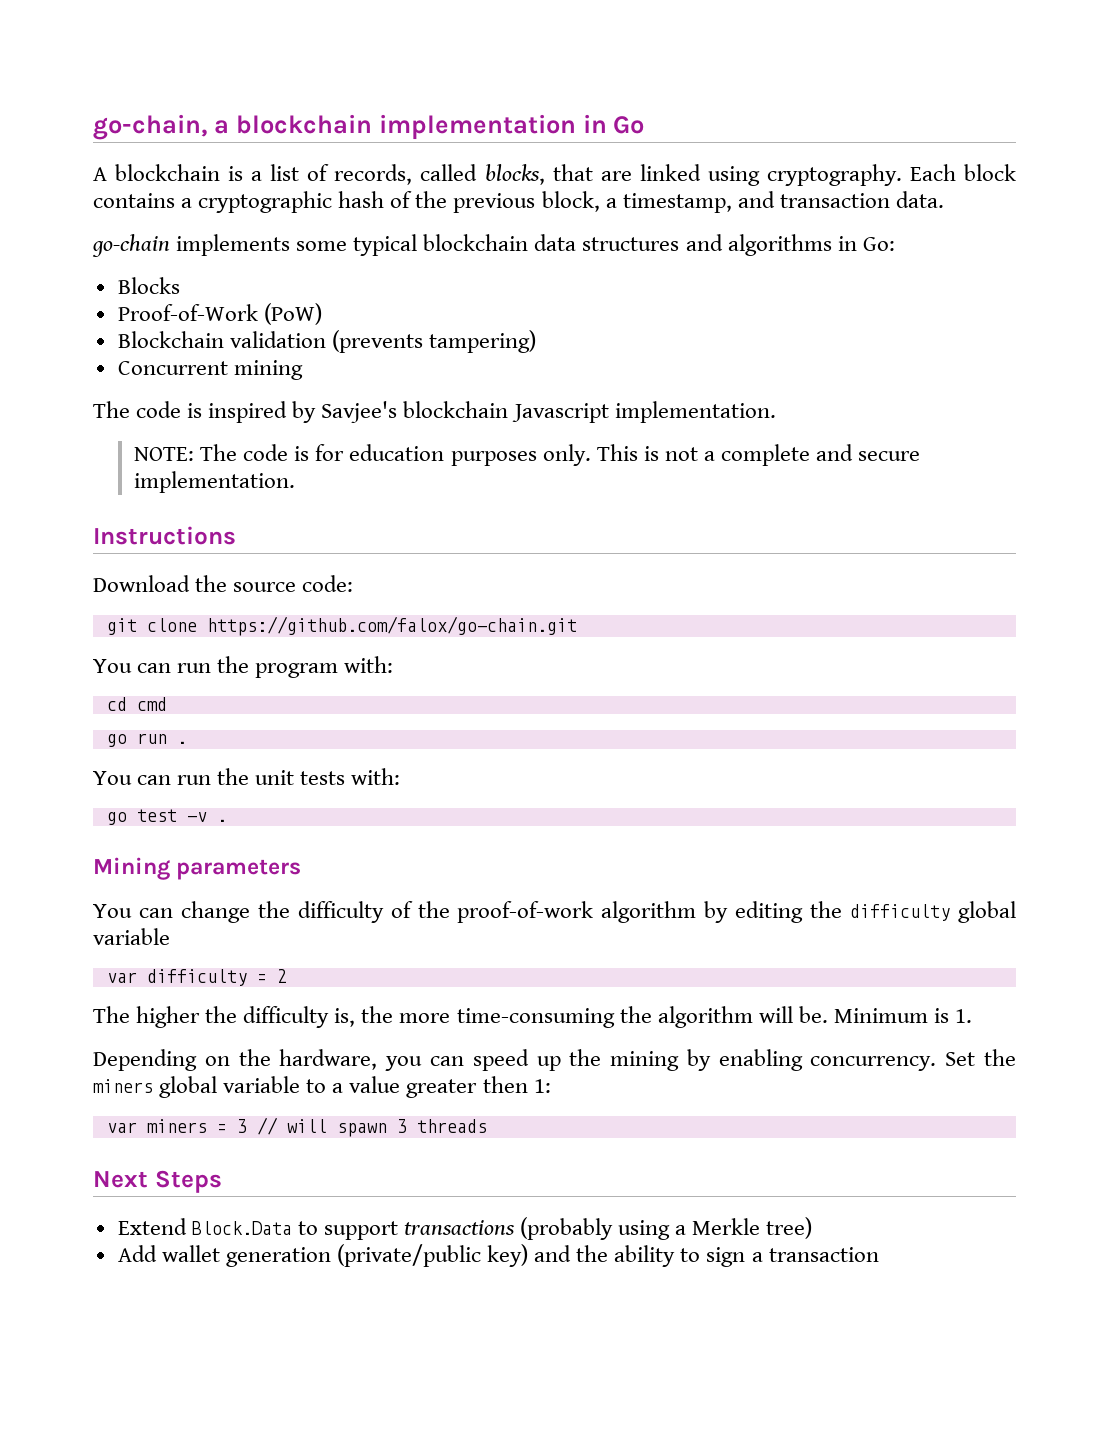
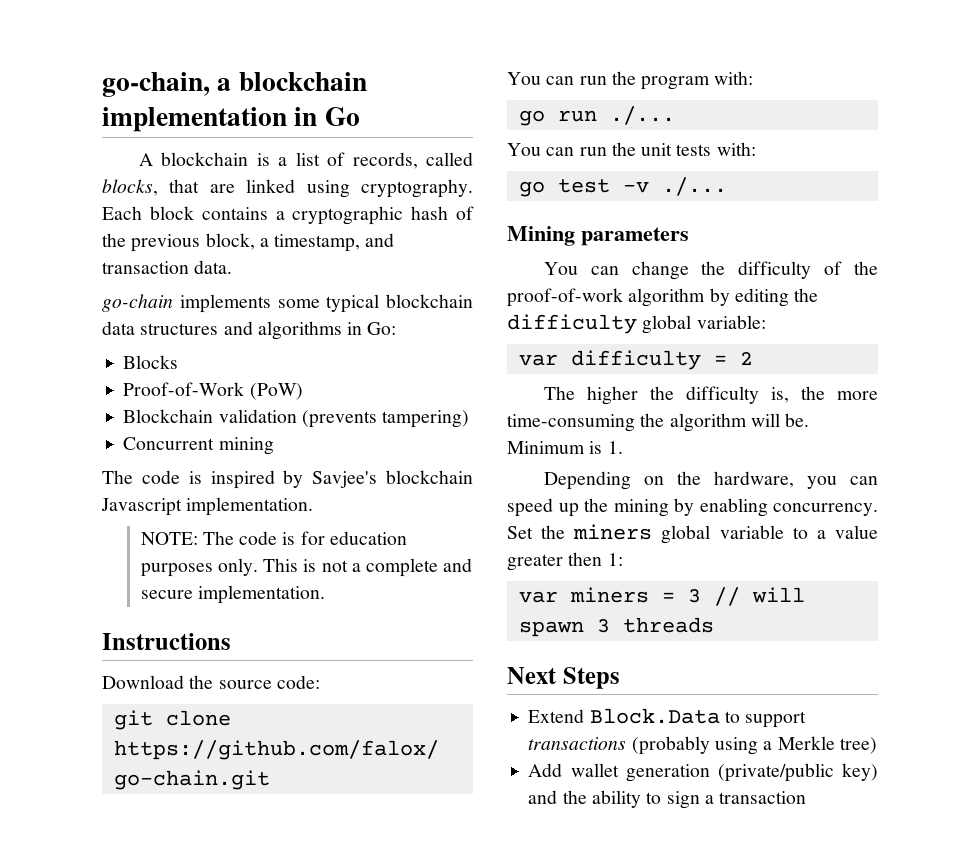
[106,697,167,711] // cd cmd -> (754, 78) none
[176,741,187,744] . -> [609,106,675,125] ./...
[216,819,227,822] . -> [661,177,727,196] ./...
[93,928,170,945] variable -> [696,315,766,329] variable:

